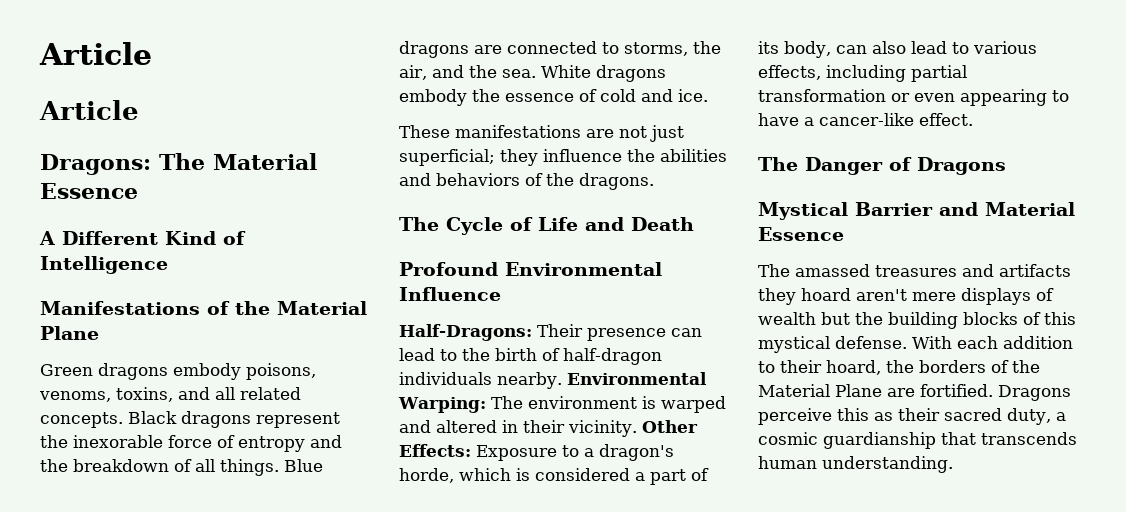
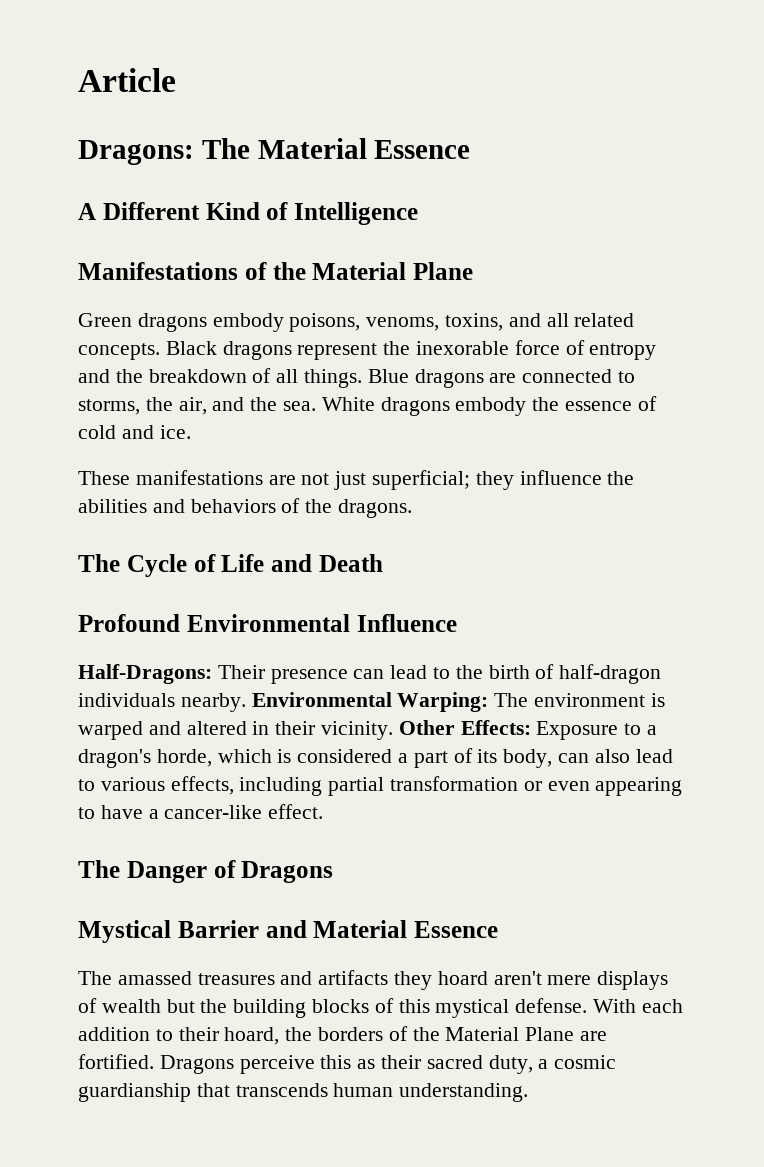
[39,42,152,65] [39,100,139,120] Article // Article -> [78,68,176,92] Article

